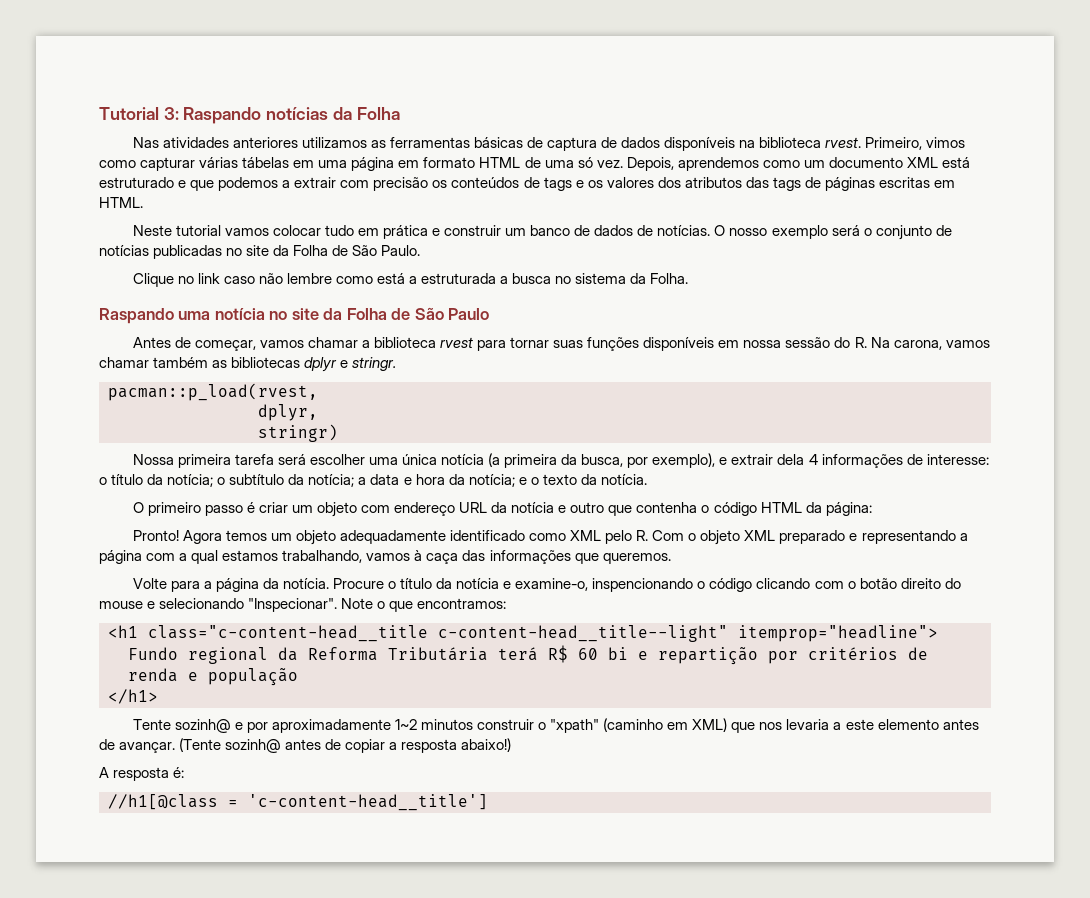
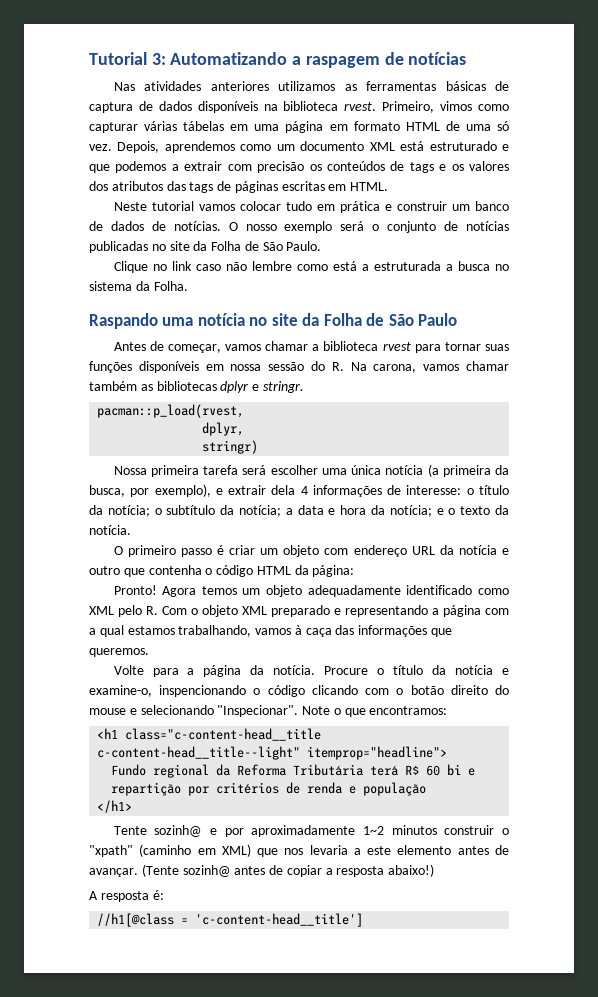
[183,107,400,124] Raspando notícias da Folha -> [170,52,467,68] Automatizando a raspagem de notícias

